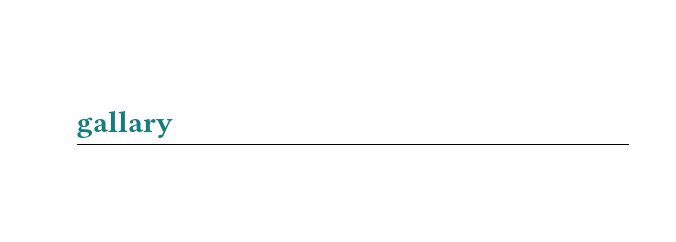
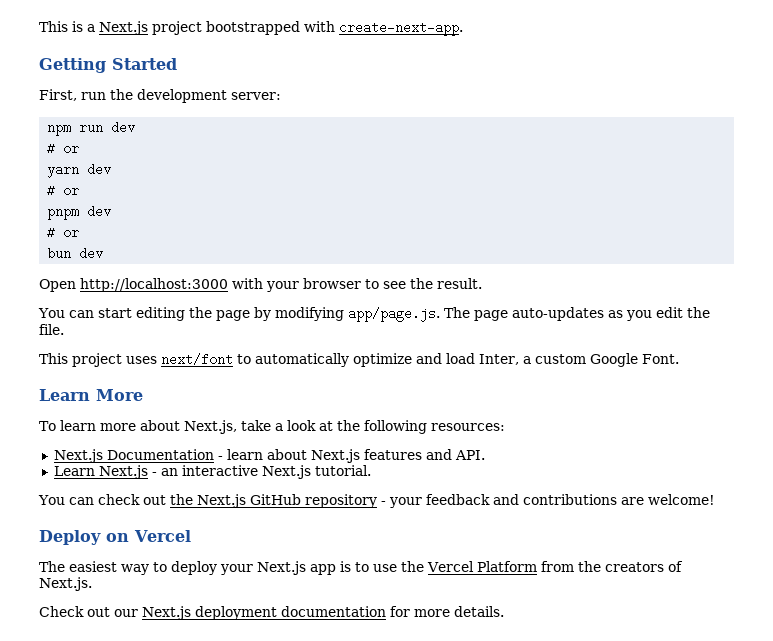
[77,111,173,138] gallary -> [39,21,463,36] [39,58,177,73] [39,89,281,103] [47,121,136,136] [47,142,80,155] [47,163,112,178] [47,184,80,197] [47,205,112,220] [47,226,80,239] [47,247,104,260] [39,278,482,292] [38,307,710,322] [39,324,64,335] [39,353,679,367] [39,389,143,401] [39,420,505,434] [53,449,485,463] [53,465,371,479] [38,494,715,508] [39,530,191,545] [39,561,683,575] [39,577,92,591] [39,606,504,620] This is a Next.js project bootstrapped with create-next-app. // Getting Started // First, run the development server: // npm run dev // # or // yarn dev // # or // pnpm dev // # or // bun dev // Open http://localhost:3000 with your browser to see the result. // You can start editing the page by modifying app/page.js. The page auto-updates as you edit the file. // This project uses next/font to automatically optimize and load Inter, a custom Google Font. // Learn More // To learn more about Next.js, take a look at the following resources: // Next.js Documentation - learn about Next.js features and API. // Learn Next.js - an interactive Next.js tutorial. // You can check out the Next.js GitHub repository - your feedback and contributions are welcome! // Deploy on Vercel // The easiest way to deploy your Next.js app is to use the Vercel Platform from the creators of Next.js. // Check out our Next.js deployment documentation for more details.

